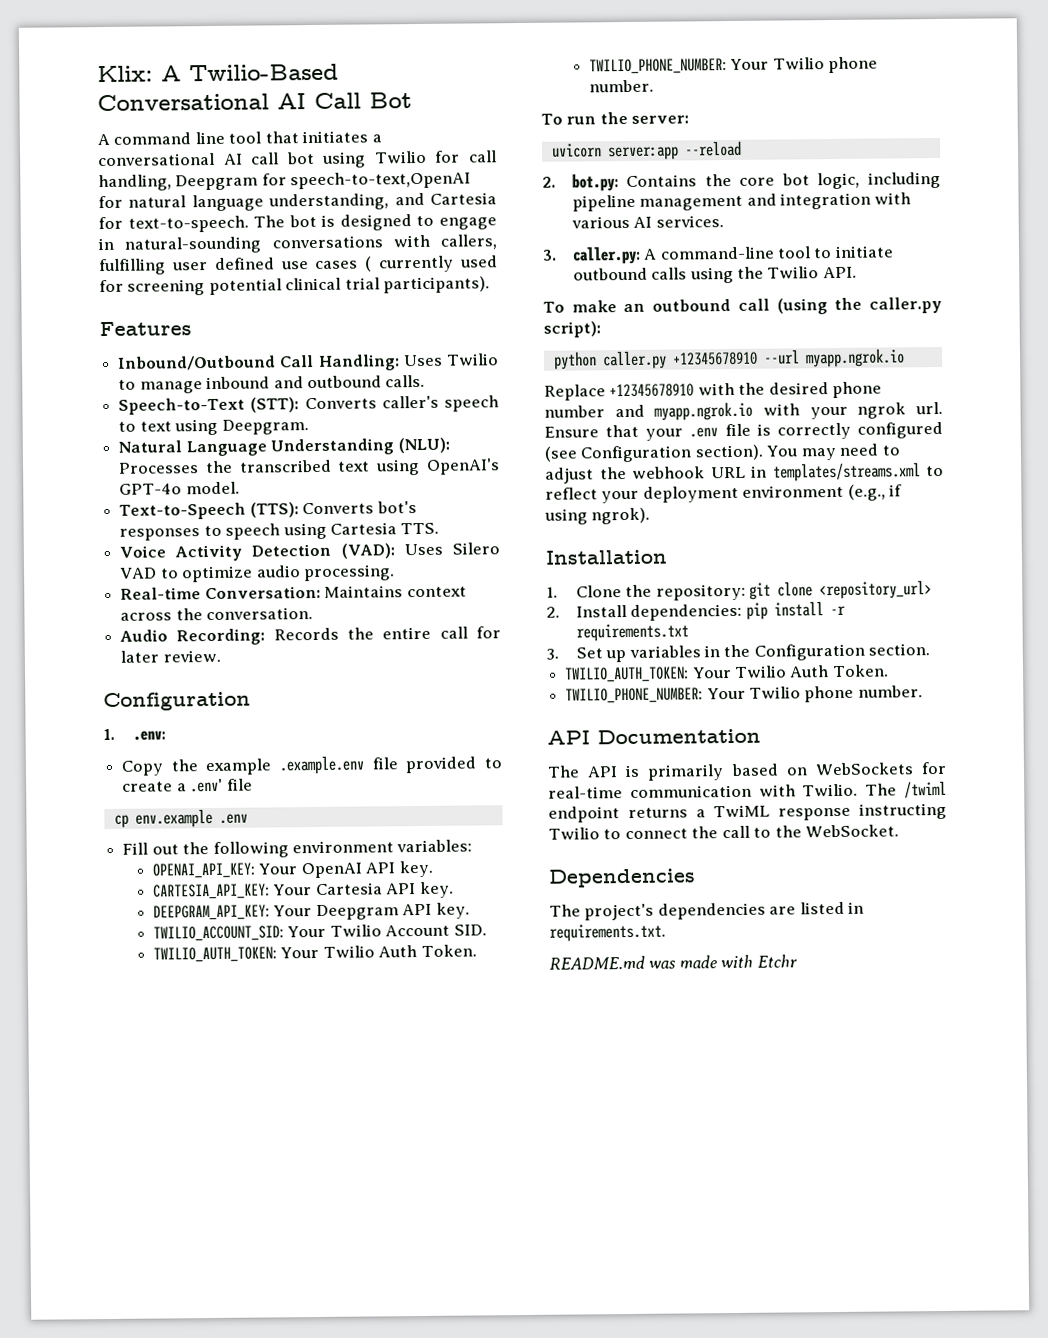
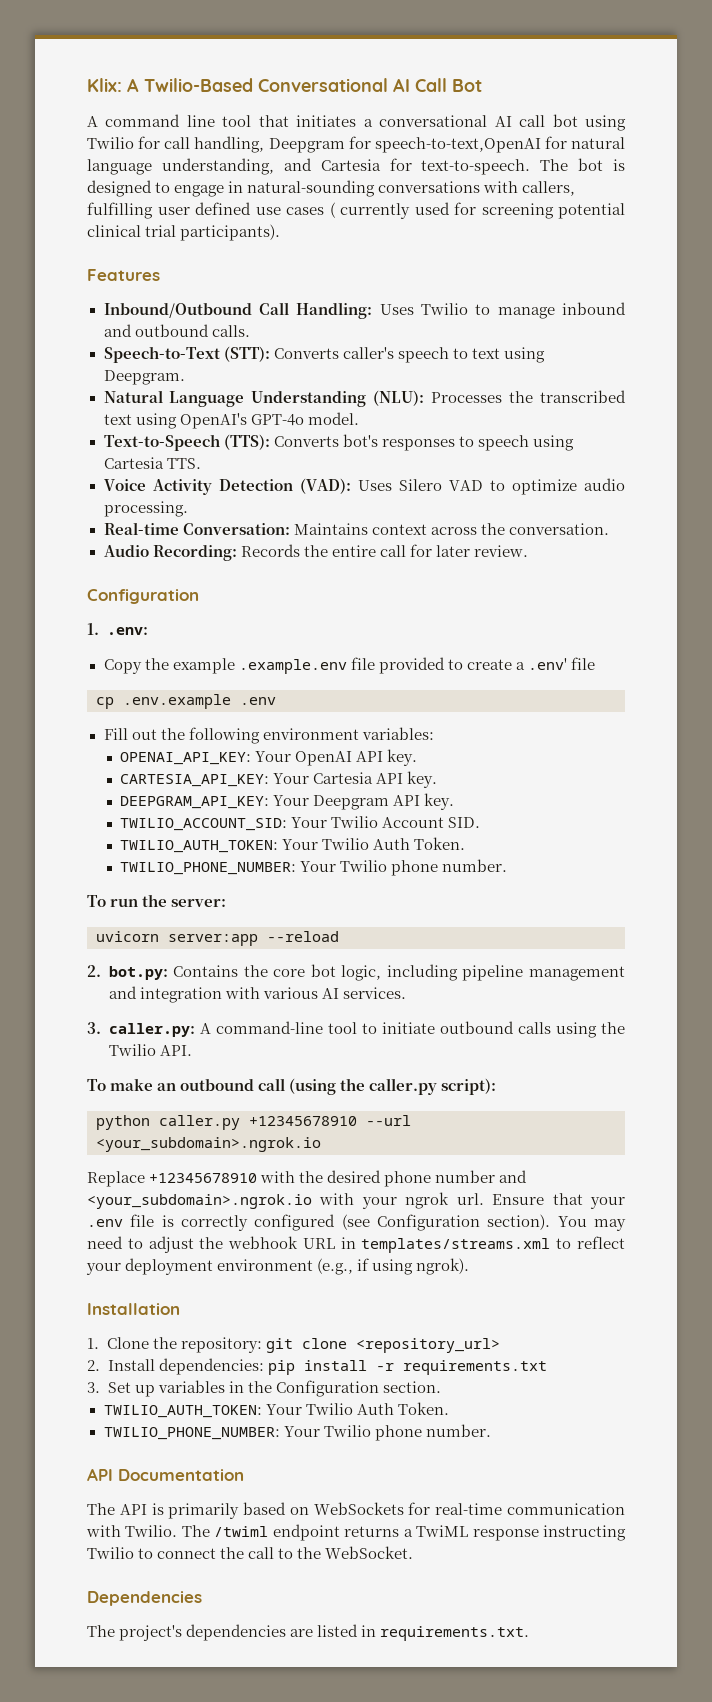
[134,808,213,828] env.example -> [123,694,231,709] .env.example
[804,348,905,368] myapp.ngrok.io -> [96,1137,321,1152] <your_subdomain>.ngrok.io
[654,401,754,421] myapp.ngrok.io -> [87,1194,312,1209] <your_subdomain>.ngrok.io
[549,954,797,970] // README.md was made with Etchr -> (530, 1633) none

